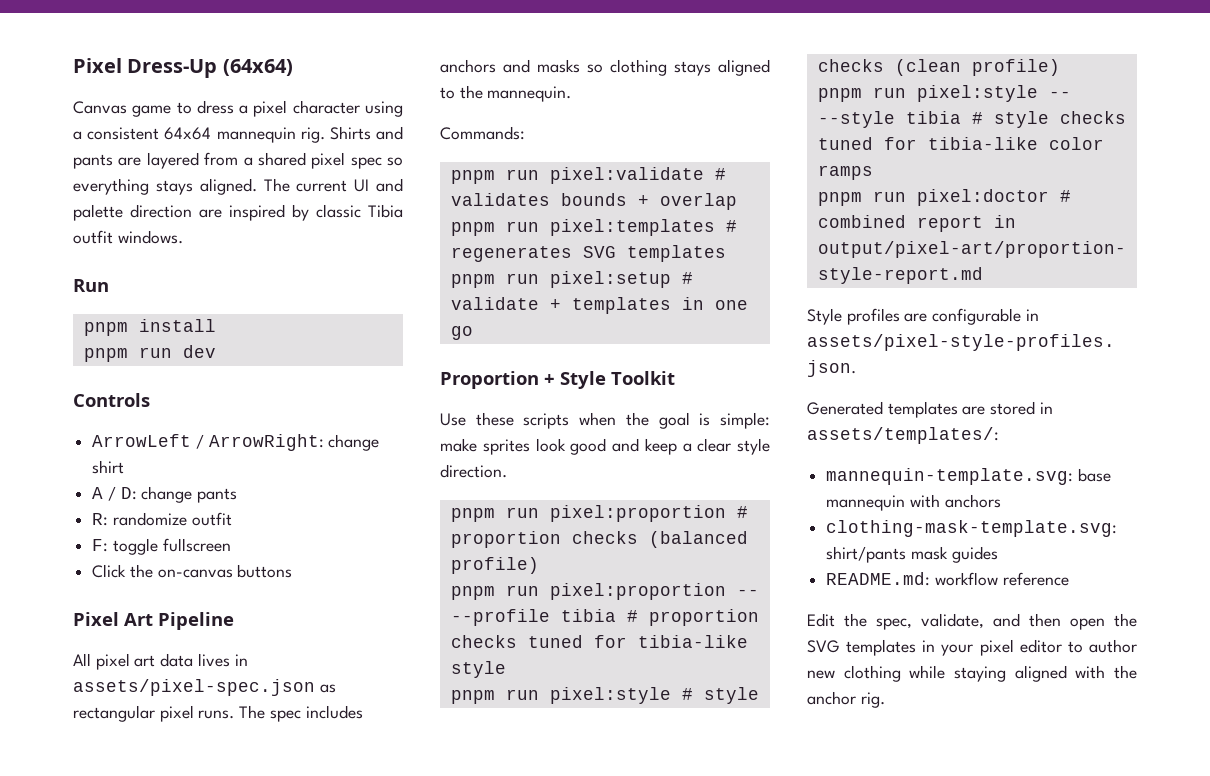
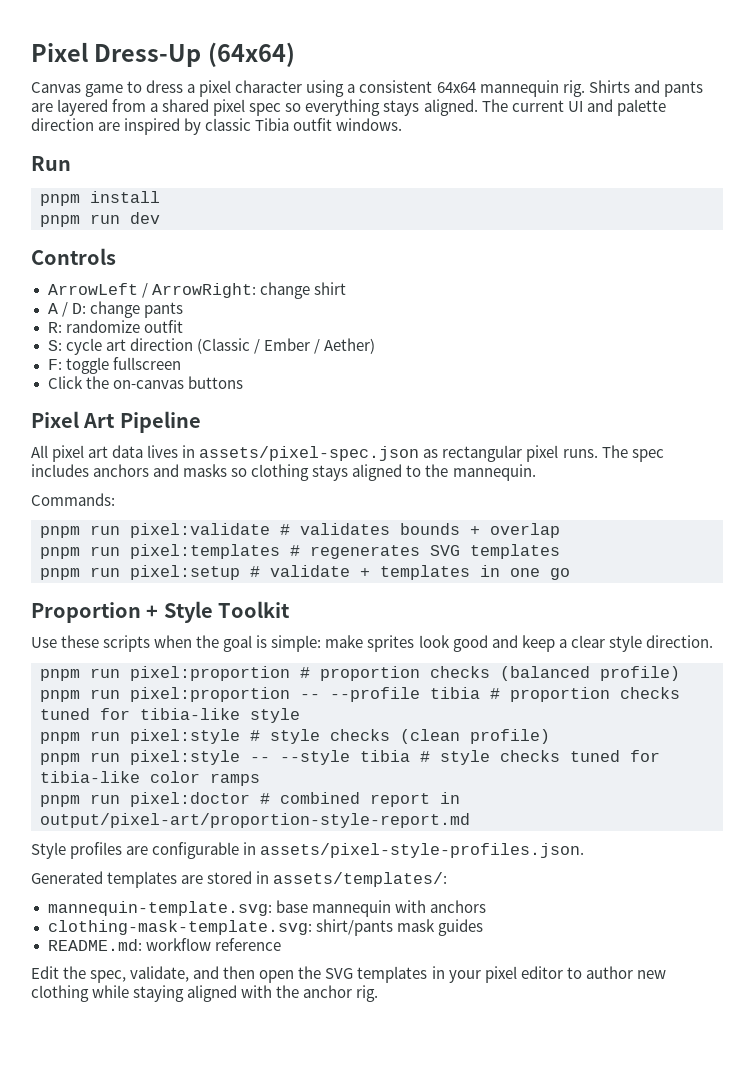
(232, 519) none -> [47,338,375,355] // S: cycle art direction (Classic / Ember / Aether)

